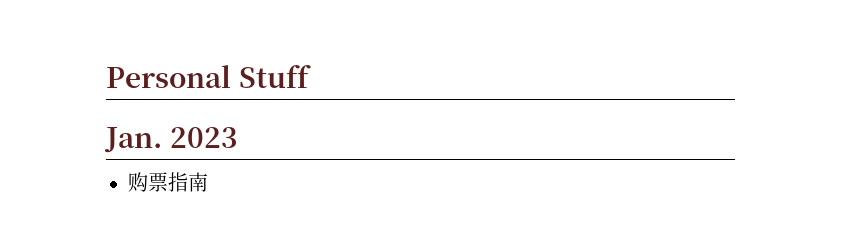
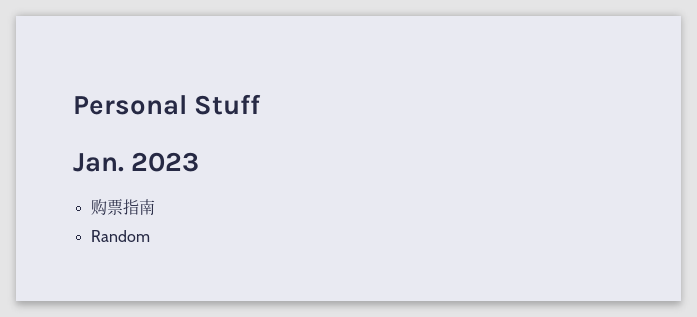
(208, 182) none -> [90,230,150,242] // Random

